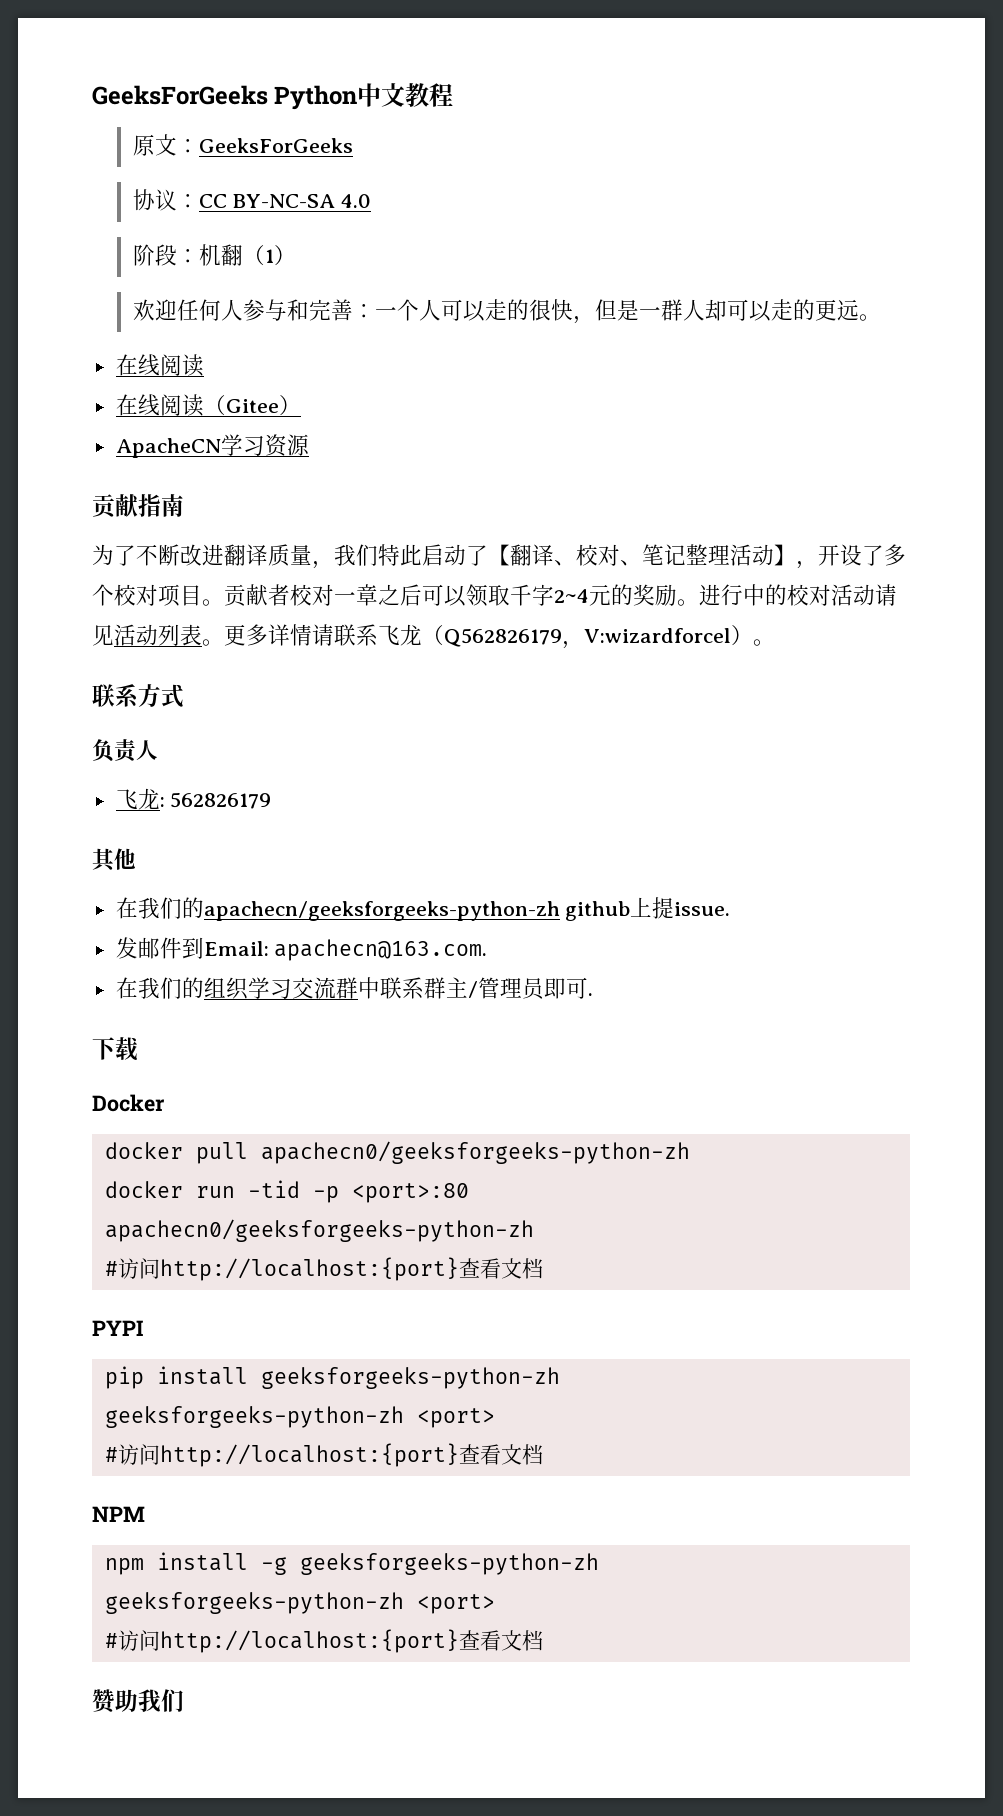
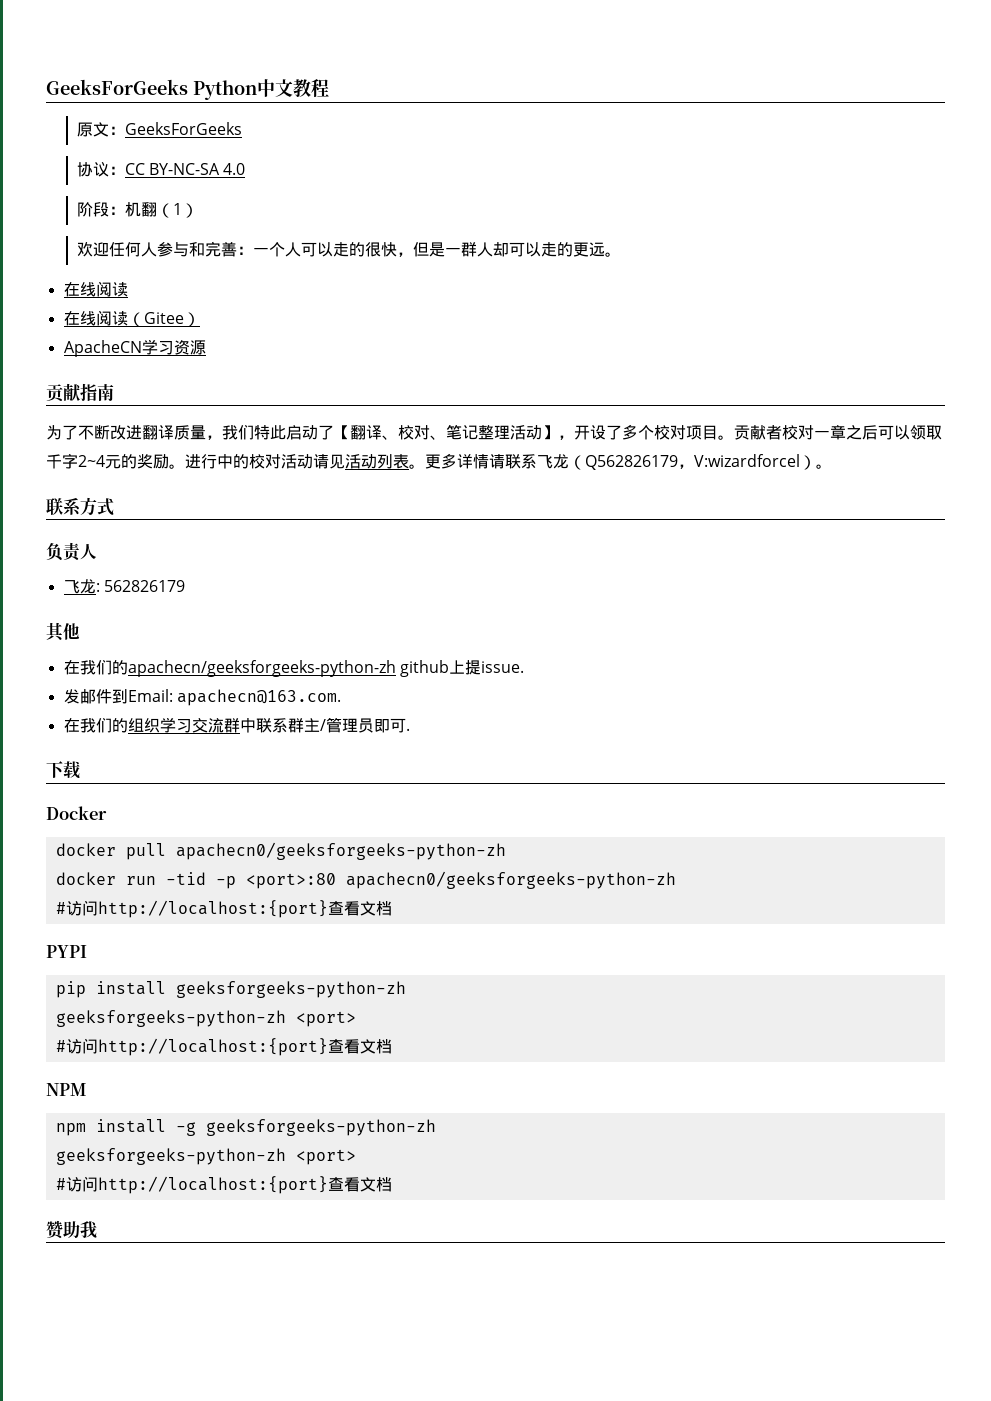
[161,1689,184,1712] 们 -> (97, 1230) none

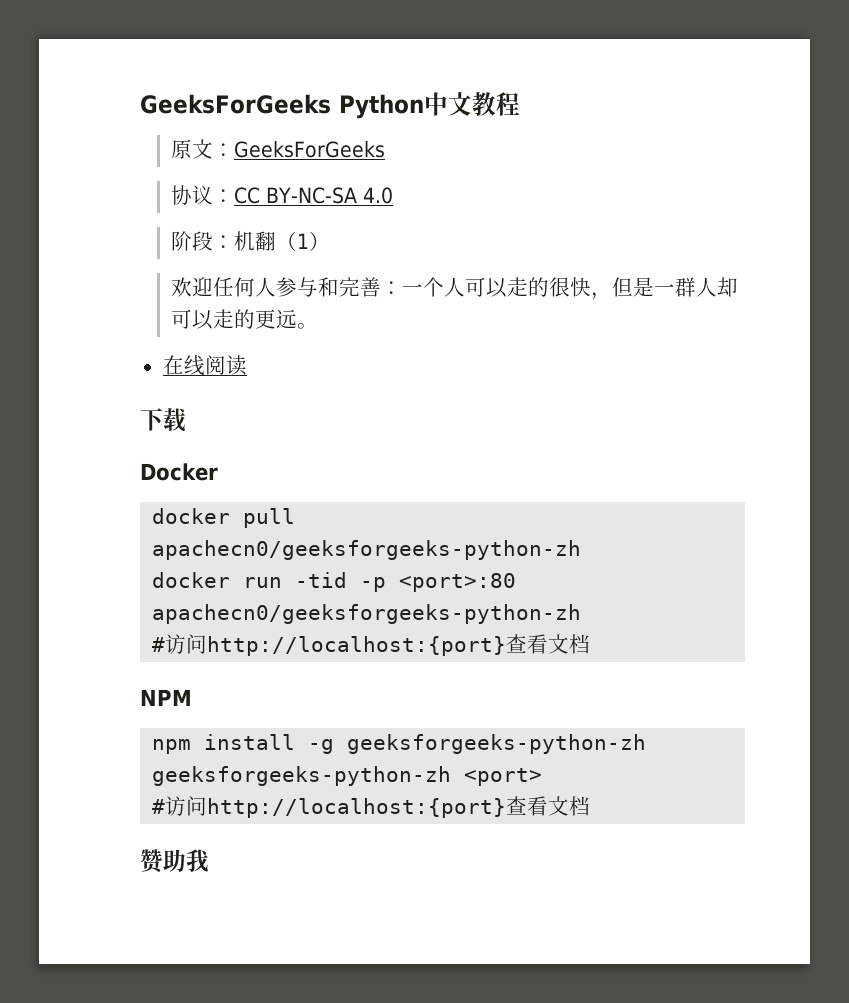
[63,310,200,327] [63,339,206,357] [46,383,114,403] [46,424,942,440] [46,453,832,470] [46,497,114,516] [46,542,97,561] [63,579,185,594] [46,622,80,642] [63,660,524,677] [63,689,341,706] [63,717,410,733] // 在线阅读（Gitee） // ApacheCN学习资源 // 贡献指南 // 为了不断改进翻译质量，我们特此启动了【翻译、校对、笔记整理活动】，开设了多个校对项目。贡献者校对一章之后可以领取千字2~4元的奖励。进行中的校对活动请见活动列表。更多详情请联系飞龙（Q562826179，V:wizardforcel）。 // 联系方式 // 负责人 // 飞龙: 562826179 // 其他 // 在我们的apachecn/geeksforgeeks-python-zh github上提issue. // 发邮件到Email: apachecn@163.com. // 在我们的组织学习交流群中联系群主/管理员即可. -> (247, 365) none
[46,945,87,958] [55,981,406,998] [55,1010,356,1027] [55,1038,392,1056] // PYPI // pip install geeksforgeeks-python-zh // geeksforgeeks-python-zh <port> // #访问http://localhost:{port}查看文档 -> (591, 644) none

